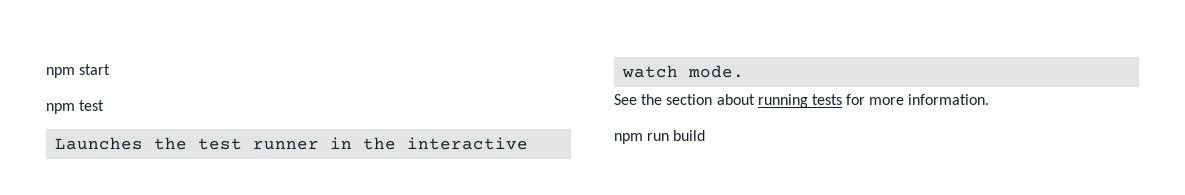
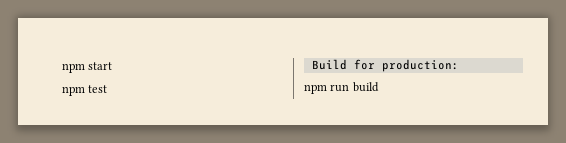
[55,137,529,150] [622,65,745,78] [614,94,990,108] Launches the test runner in the interactive watch mode. // See the section about running tests for more information. -> [311,59,459,72] Build for production:

